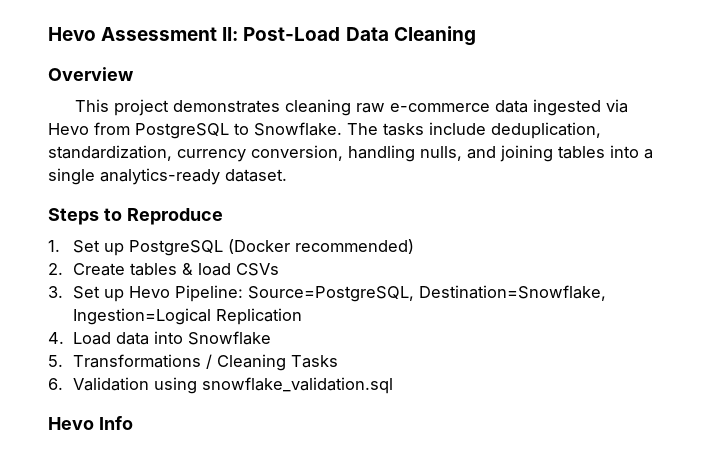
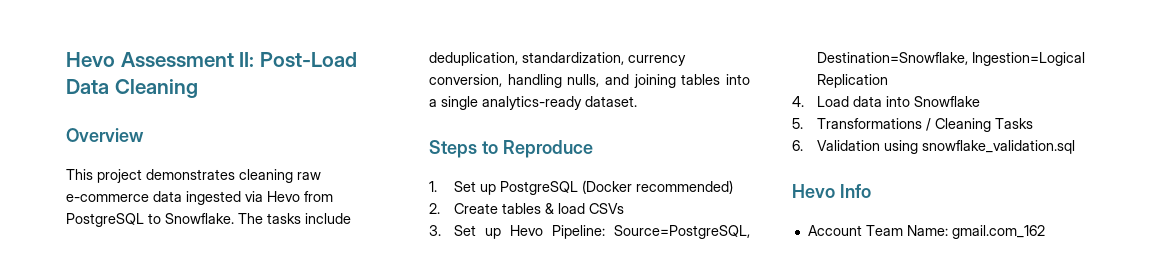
(133, 423) none -> [807,225,1045,239] // Account Team Name: gmail.com_162

